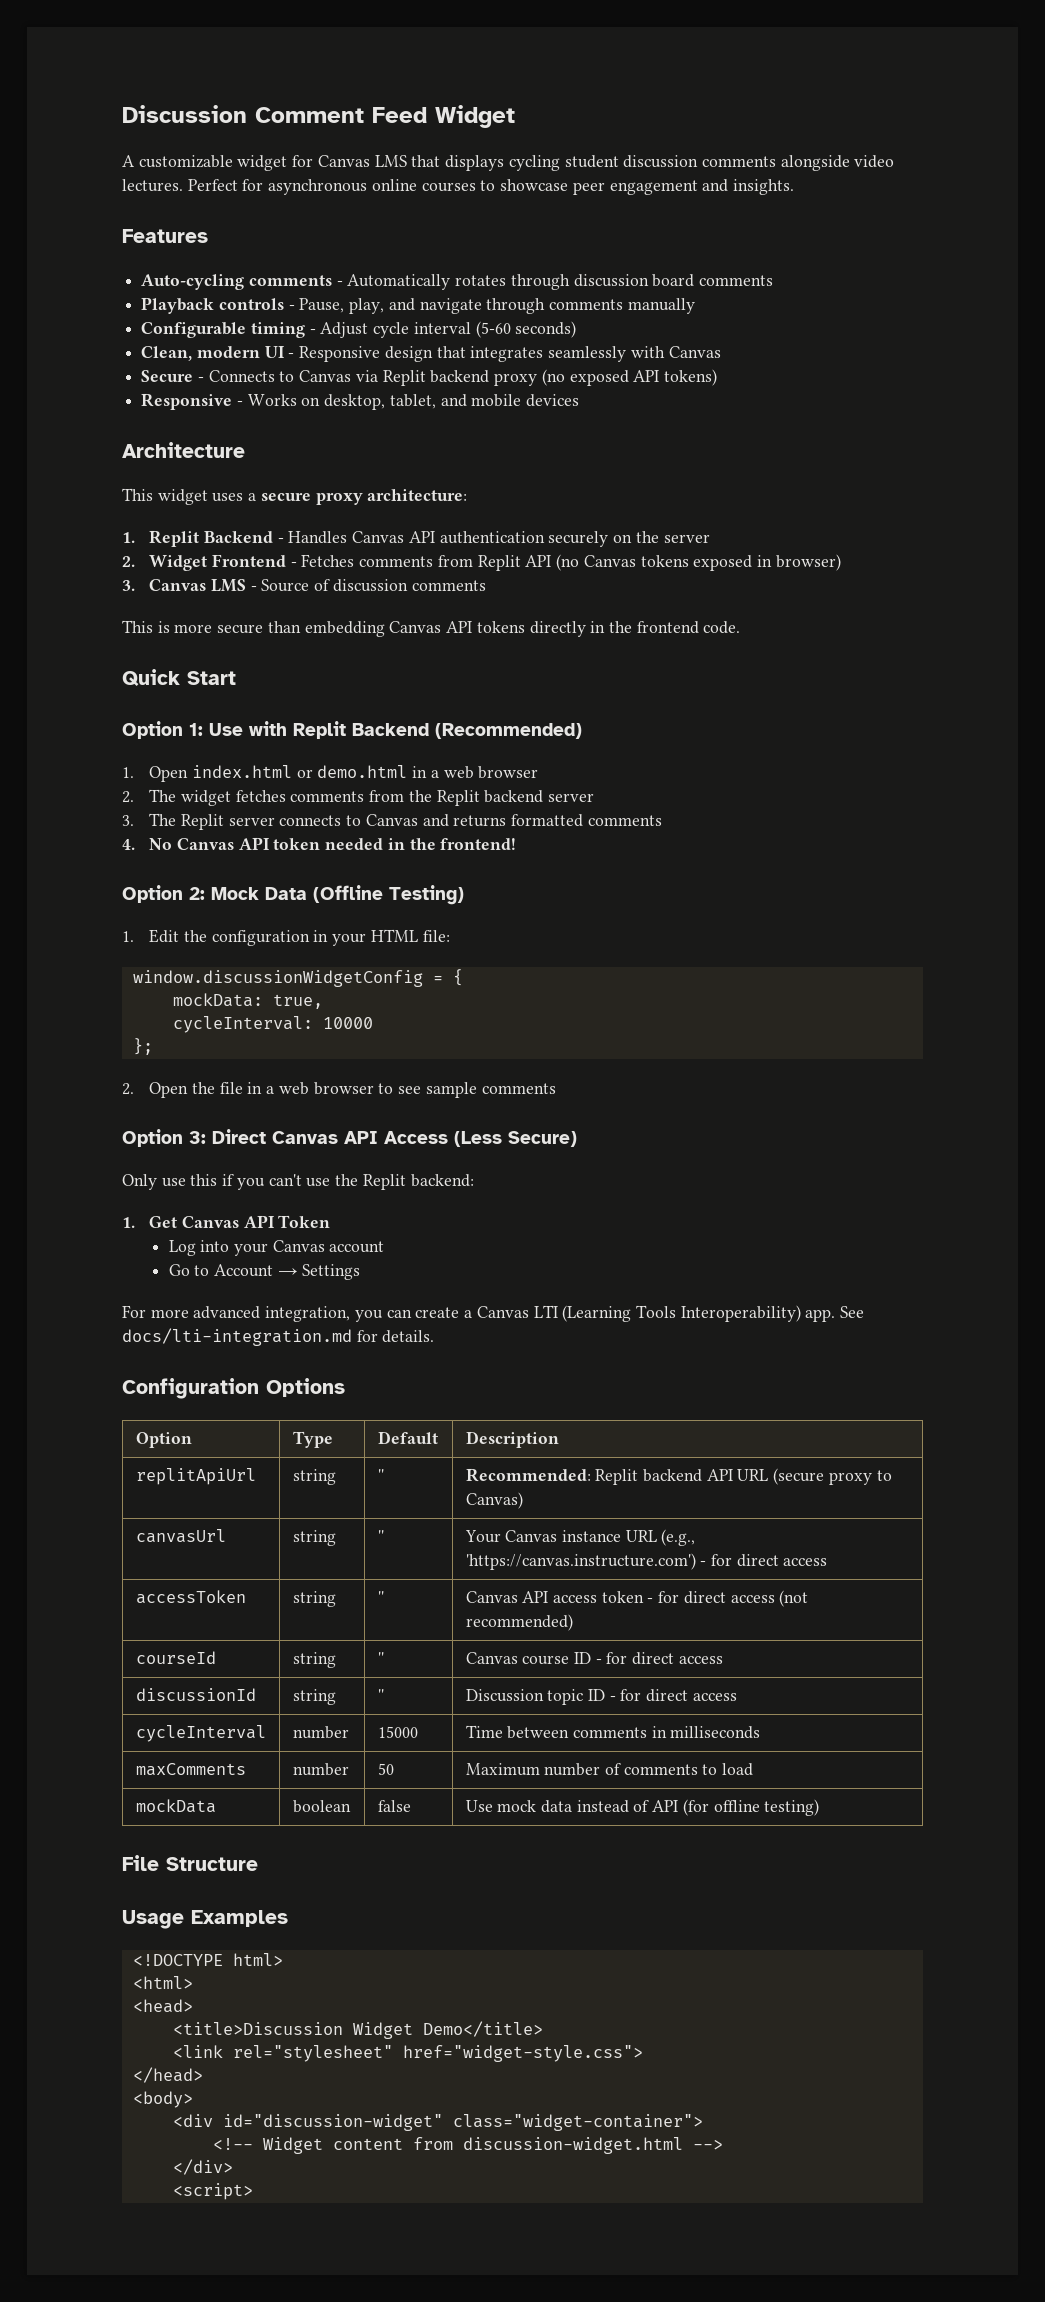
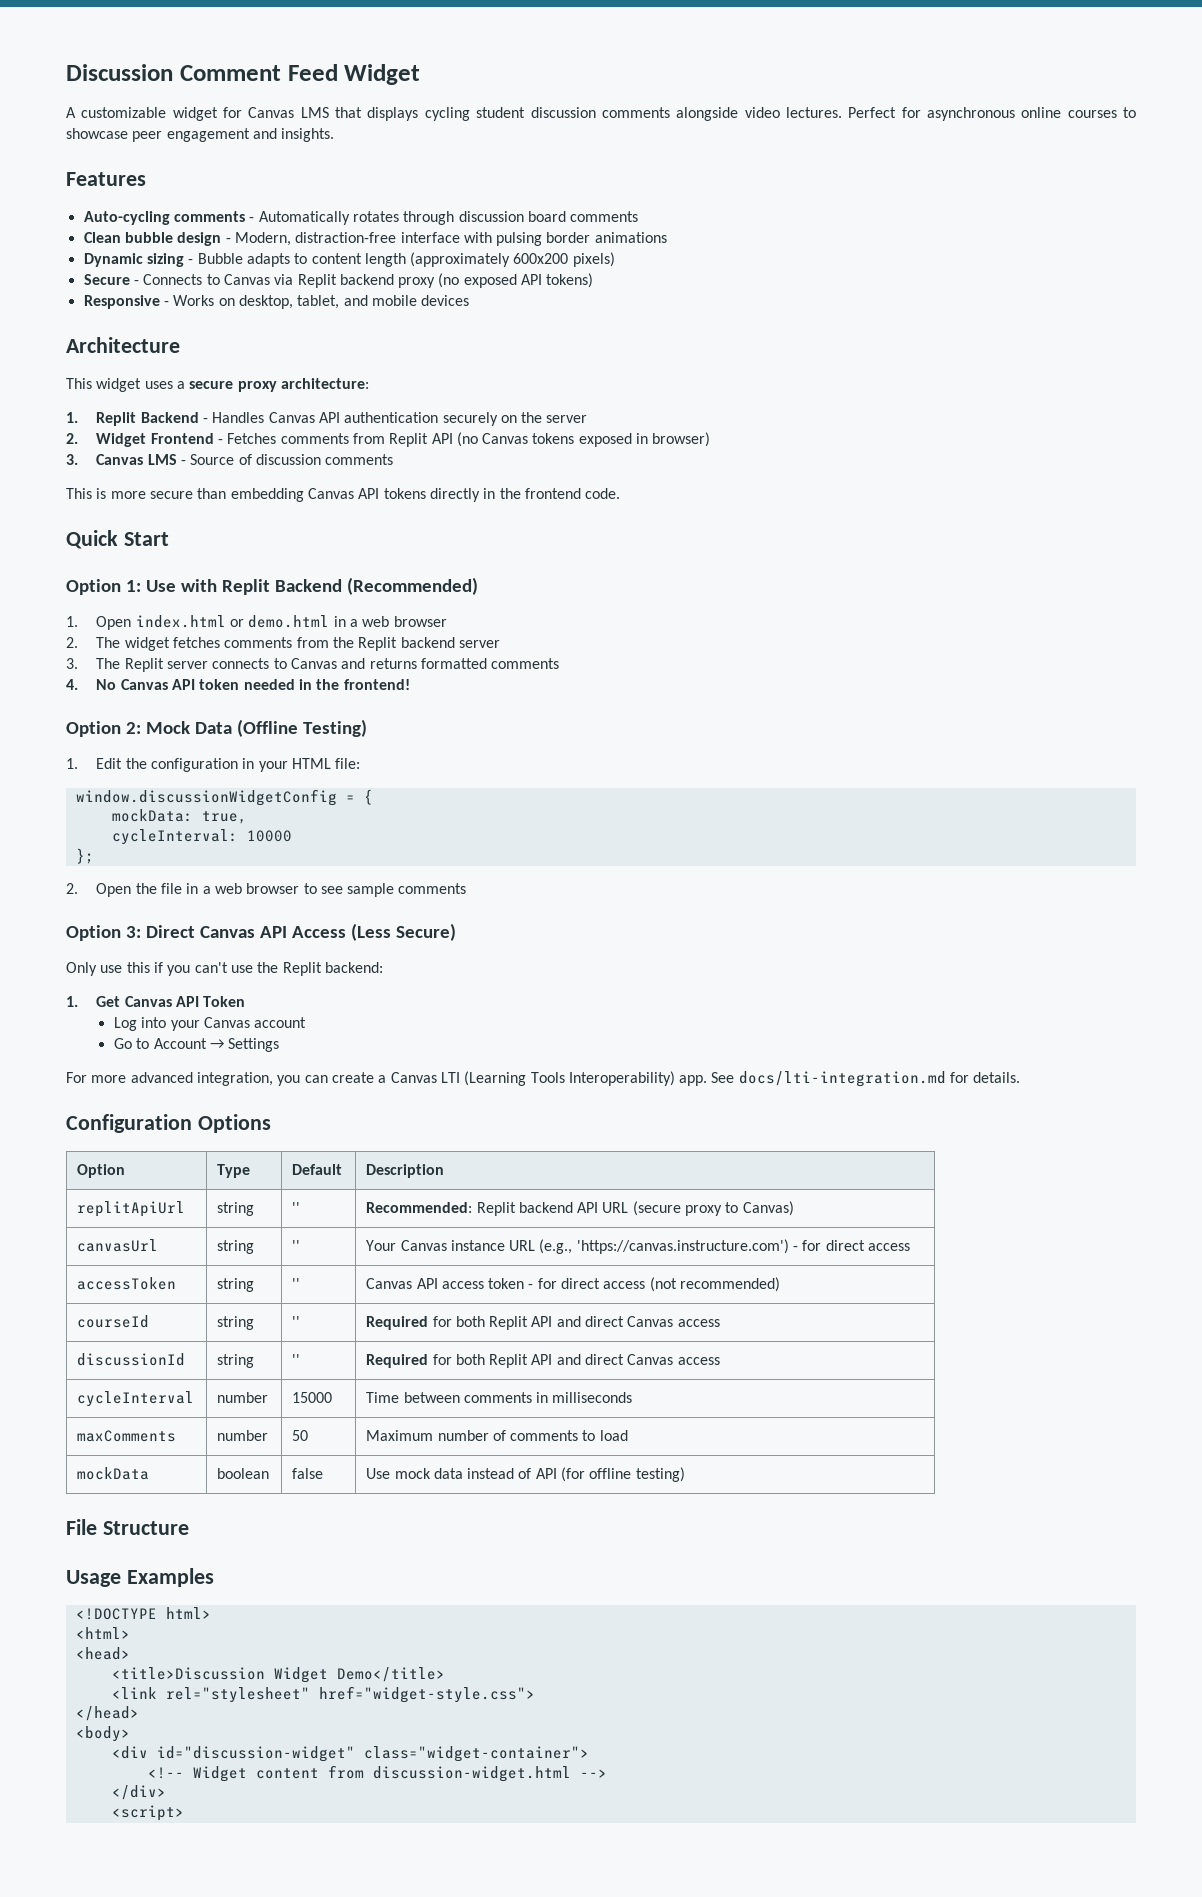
[141,297,695,314] [141,321,577,338] [141,346,721,362] Playback controls - Pause, play, and navigate through comments manually // Configurable timing - Adjust cycle interval (5-60 seconds) // Clean, modern UI - Responsive design that integrates seamlessly with Canvas -> [83,232,667,246] [83,252,615,267] Clean bubble design - Modern, distraction-free interface with pulsing border animations // Dynamic sizing - Bubble adapts to content length (approximately 600x200 pixels)
[465,1652,723,1665] [135,1688,256,1701] [292,1689,336,1705] [377,1689,384,1701] [465,1689,689,1705] Canvas course ID - for direct access // discussionId | string | '' | Discussion topic ID - for direct -> [366,1316,720,1330] [77,1353,186,1366] [217,1354,255,1368] [292,1354,301,1365] [366,1354,674,1368] Required for both Replit API and direct Canvas access // discussionId | string | '' | Required for both Replit API and direct Canvas

